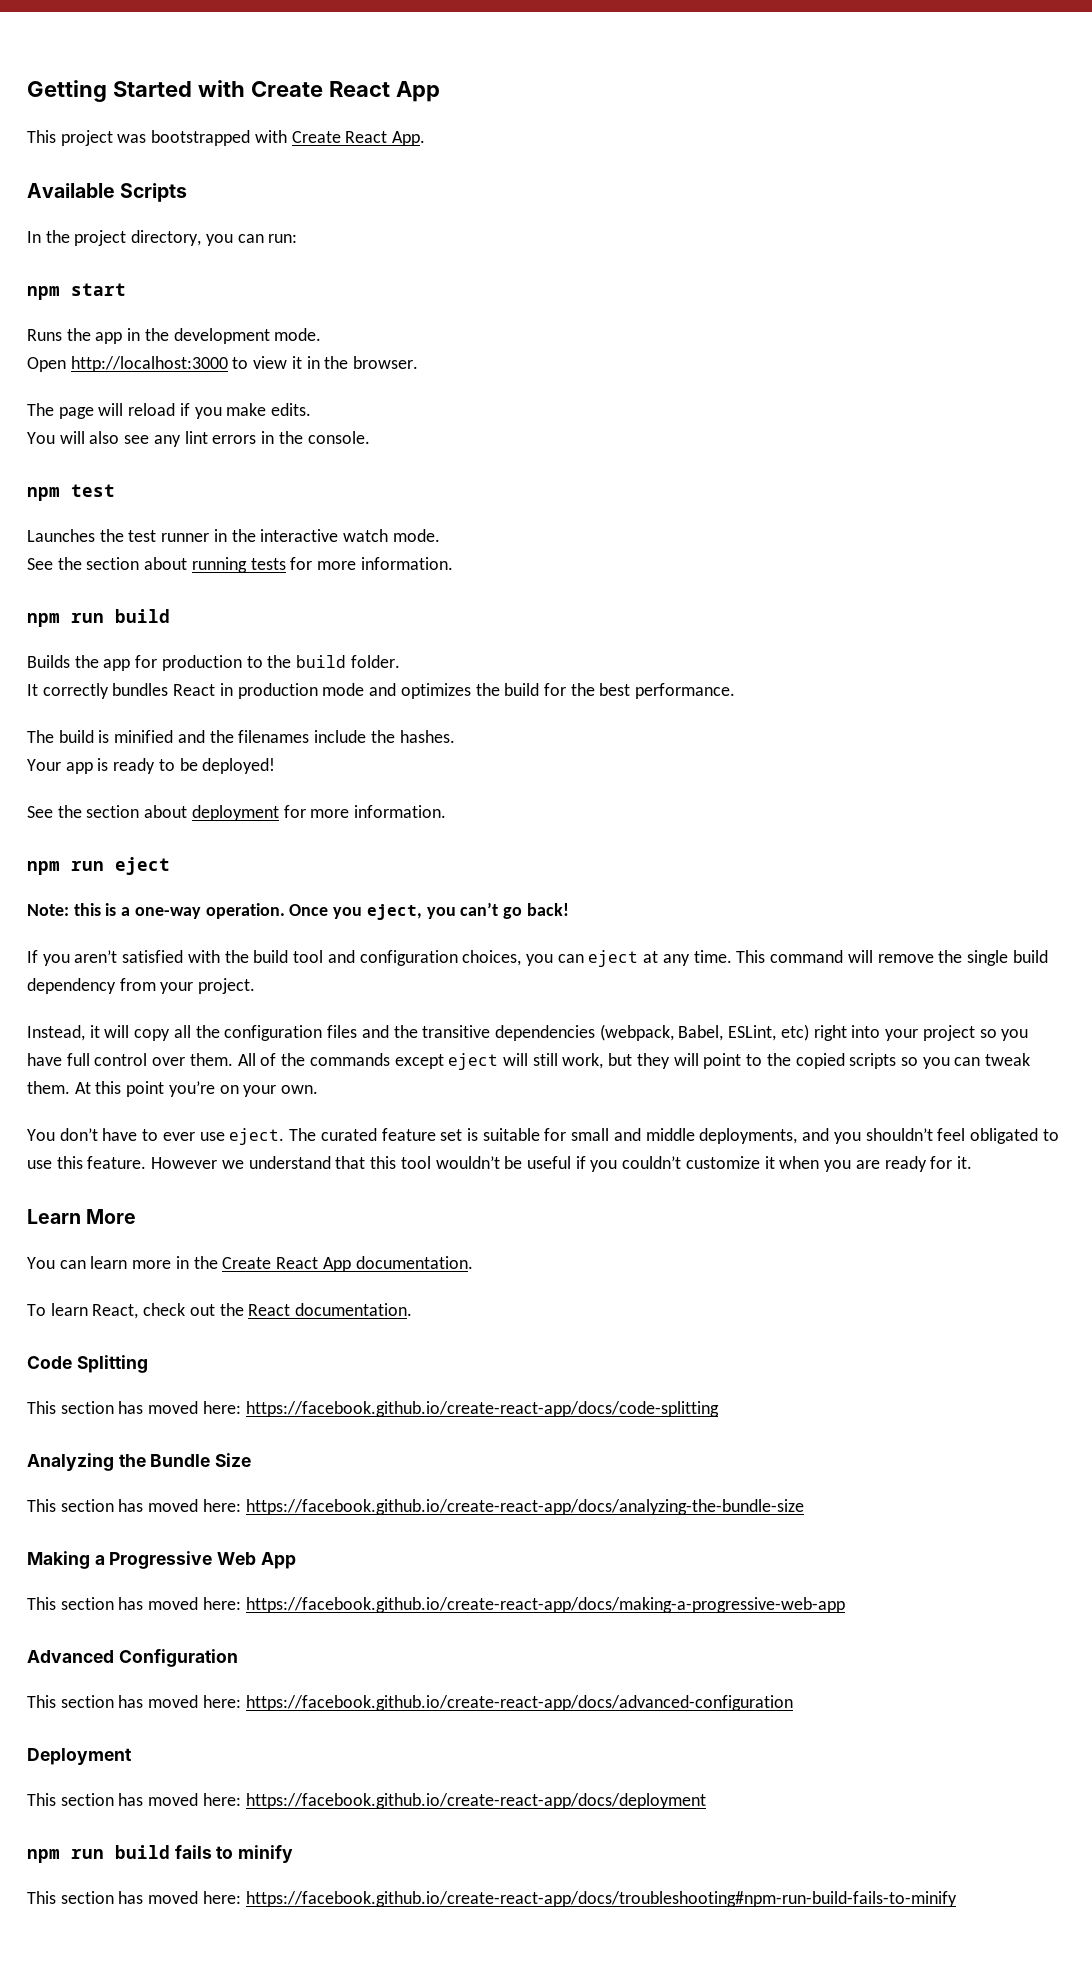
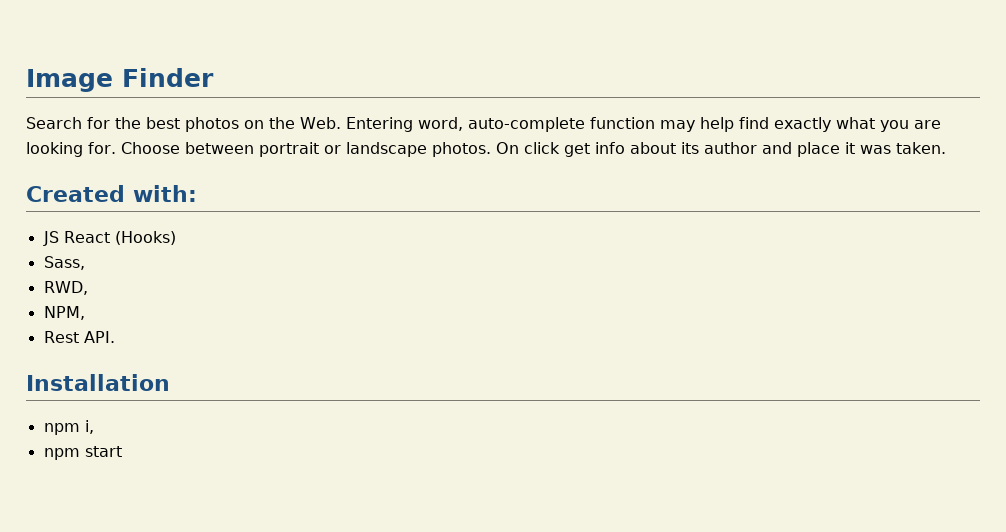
[27,80,440,102] [27,130,426,146] [27,183,188,202] [27,230,298,246] [27,283,126,300] [27,328,322,344] [27,356,419,372] [27,403,312,419] [27,431,370,447] [27,484,115,501] [27,529,440,542] [27,557,453,573] [27,609,170,627] [27,655,400,671] [27,683,736,699] [27,730,455,743] [27,758,276,774] [27,805,447,821] [27,857,170,875] [27,902,569,920] [27,950,1048,967] [27,978,256,994] [27,1024,1029,1041] [27,1053,1031,1070] [27,1081,319,1097] [27,1128,1059,1145] [27,1156,972,1172] [27,1209,137,1224] [27,1256,473,1272] [27,1303,413,1319] [27,1355,148,1373] [27,1401,719,1417] [27,1453,252,1471] [27,1499,804,1515] [27,1551,296,1569] [27,1597,845,1613] [27,1649,238,1667] [27,1695,793,1711] [27,1748,132,1765] [27,1793,706,1809] [27,1845,294,1863] [27,1891,957,1907] Getting Started with Create React App // This project was bootstrapped with Create React App. // Available Scripts // In the project directory, you can run: // npm start // Runs the app in the development mode. // Open http://localhost:3000 to view it in the browser. // The page will reload if you make edits. // You will also see any lint errors in the console. // npm test // Launches the test runner in the interactive watch mode. // See the section about running tests for more information. // npm run build // Builds the app for production to the build folder. // It correctly bundles React in production mode and optimizes the build for the best performance. // The build is minified and the filenames include the hashes. // Your app is ready to be deployed! // See the section about deployment for more information. // npm run eject // Note: this is a one-way operation. Once you eject, you can’t go back! // If you aren’t satisfied with the build tool and configuration choices, you can eject at any time. This command will remove the single build dependency from your project. // Instead, it will copy all the configuration files and the transitive dependencies (webpack, Babel, ESLint, etc) right into your project so you have full control over them. All of the commands except eject will still work, but they will point to the copied scripts so you can tweak them. At this point you’re on your own. // You don’t have to ever use eject. The curated feature set is suitable for small and middle deployments, and you shouldn’t feel obligated to use this feature. However we understand that this tool wouldn’t be useful if you couldn’t customize it when you are ready for it. // Learn More // You can learn more in the Create React App documentation. // To learn React, check out the React documentation. // Code Splitting // This section has moved here: https://facebook.github.io/create-react-app/docs/code-splitting // Analyzing the Bundle Size // This section has moved here: https://facebook.github.io/create-react-app/docs/analyzing-the-bundle-size // Making a Progressive Web App // This section has moved here: https://facebook.github.io/create-react-app/docs/making-a-progressive-web-app // Advanced Configuration // This section has moved here: https://facebook.github.io/create-react-app/docs/advanced-configuration // Deployment // This section has moved here: https://facebook.github.io/create-react-app/docs/deployment // npm run build fails to minify // This section has moved here: https://facebook.github.io/create-react-app/docs/troubleshooting#npm-run-build-fails-to-minify -> [26,68,214,92] [26,117,941,132] [26,142,946,157] [26,185,197,202] [42,231,176,246] [43,256,85,270] [43,281,88,295] [43,306,85,320] [43,331,115,343] [26,374,170,391] [43,420,94,435] [43,446,122,460] Image Finder // Search for the best photos on the Web. Entering word, auto-complete function may help find exactly what you are looking for. Choose between portrait or landscape photos. On click get info about its author and place it was taken. // Created with: // JS React (Hooks) // Sass, // RWD, // NPM, // Rest API. // Installation // npm i, // npm start

